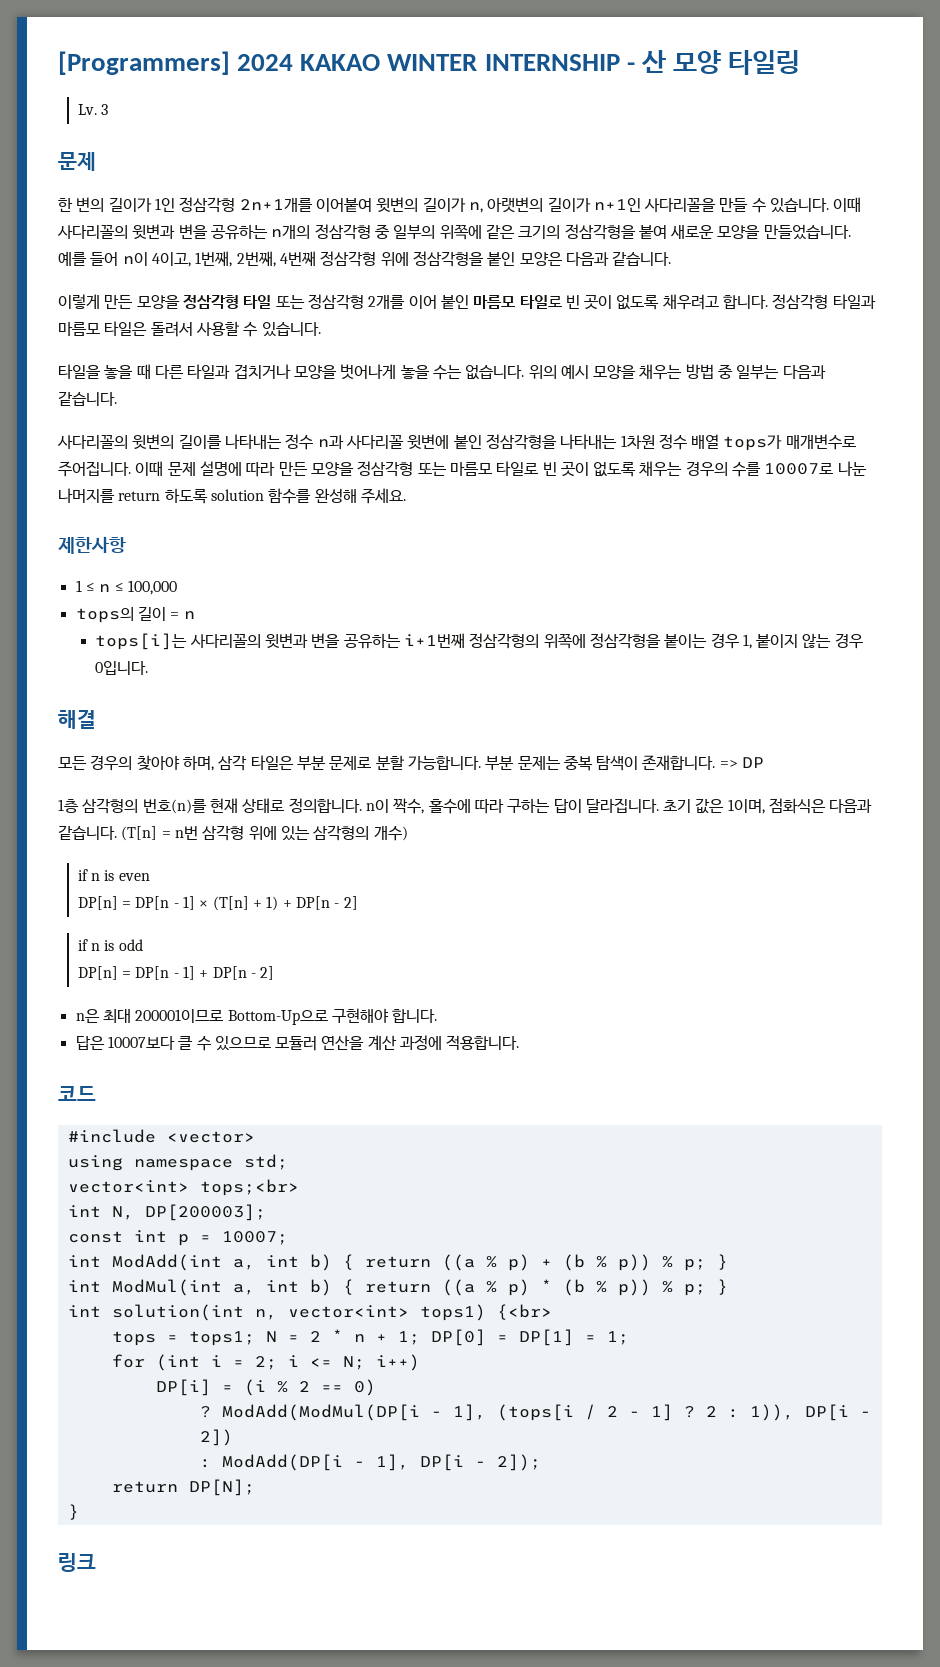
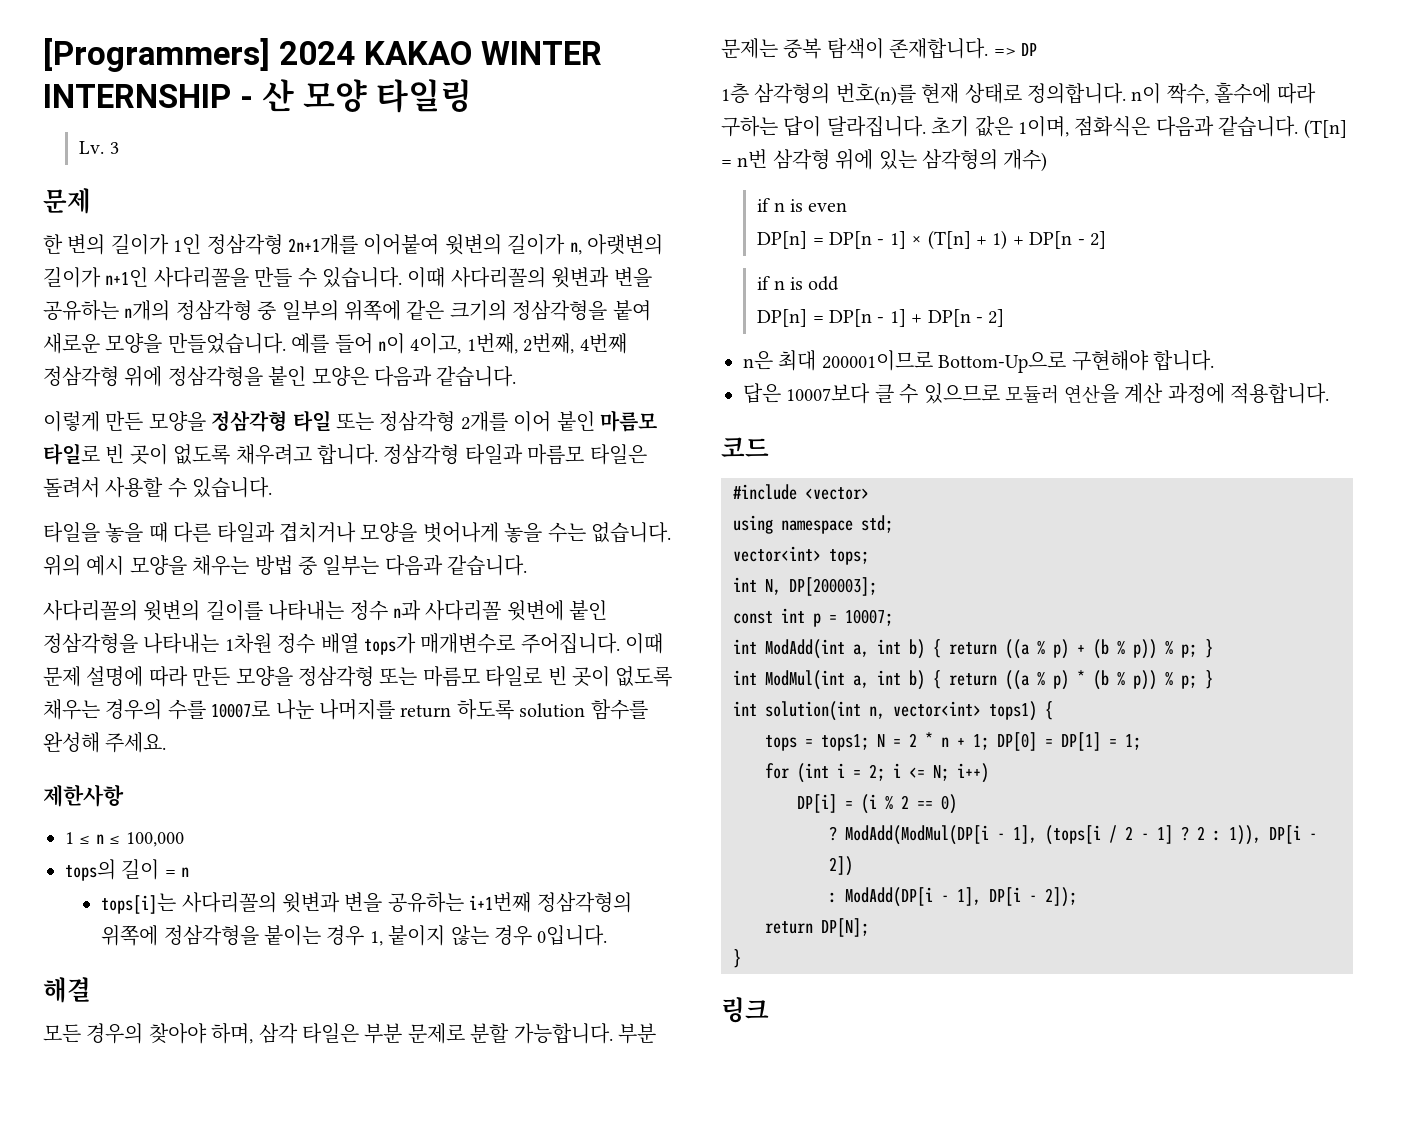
[199,1179,299,1196] tops;<br> -> [829,549,869,565] tops;
[496,1304,552,1320] {<br> -> [1045,701,1053,720] {

